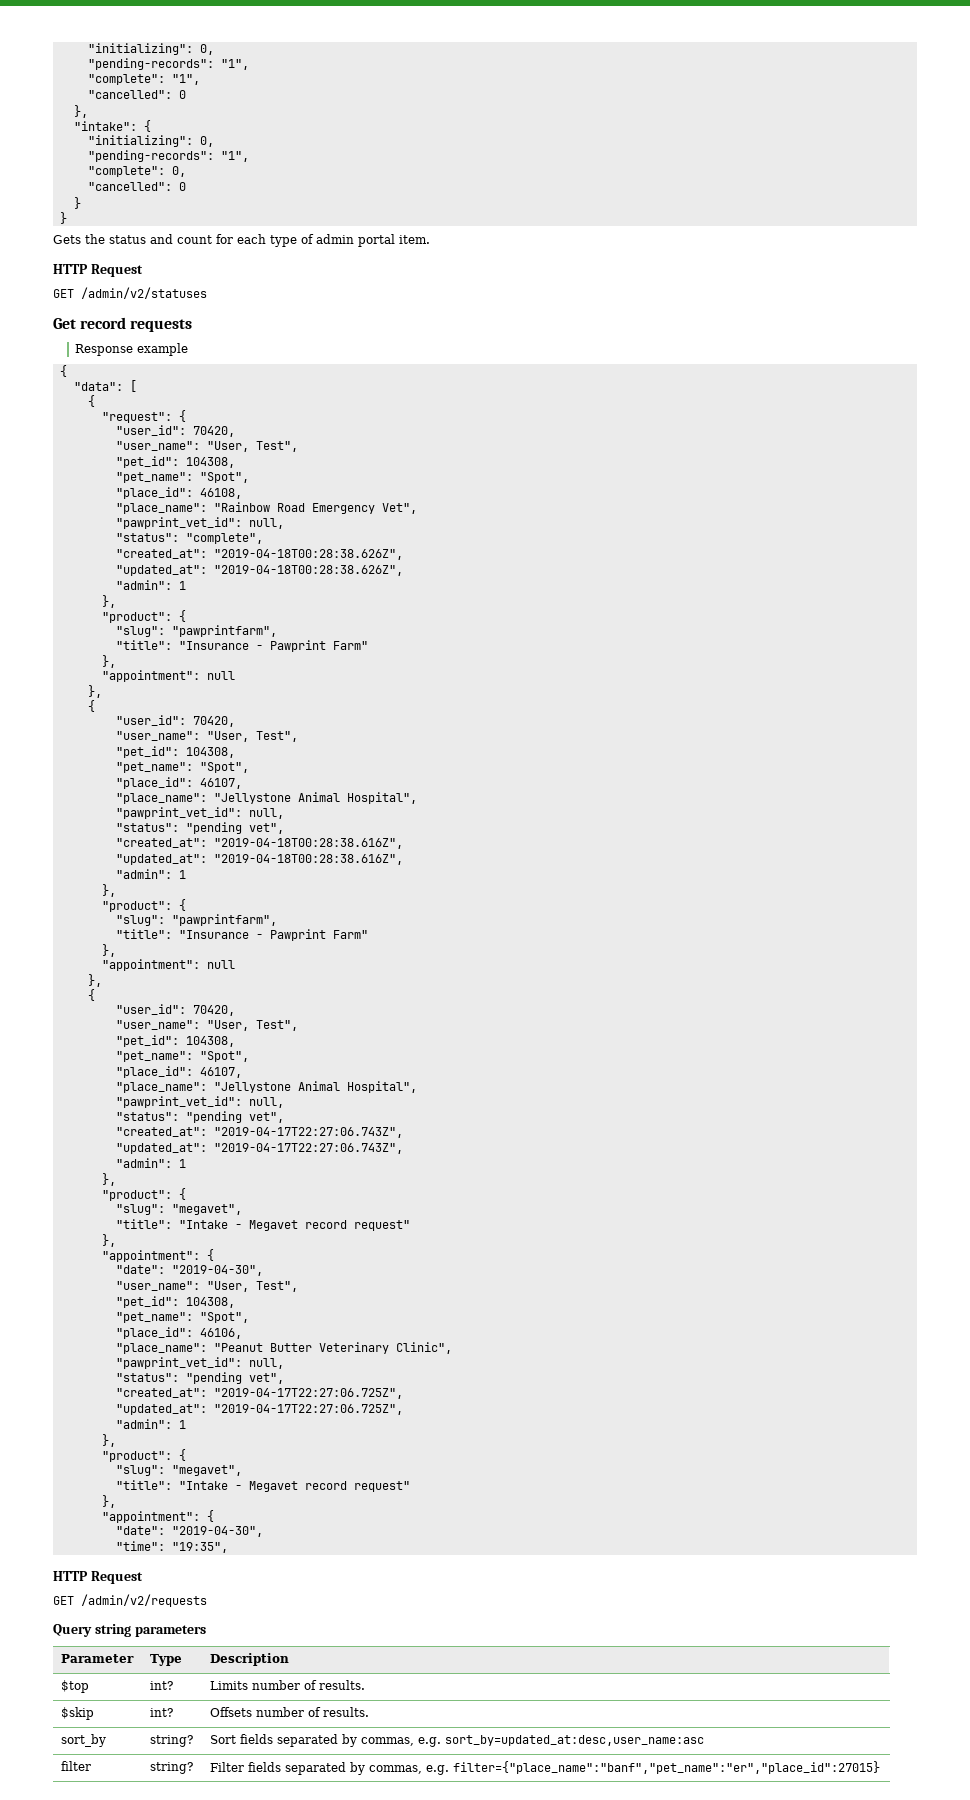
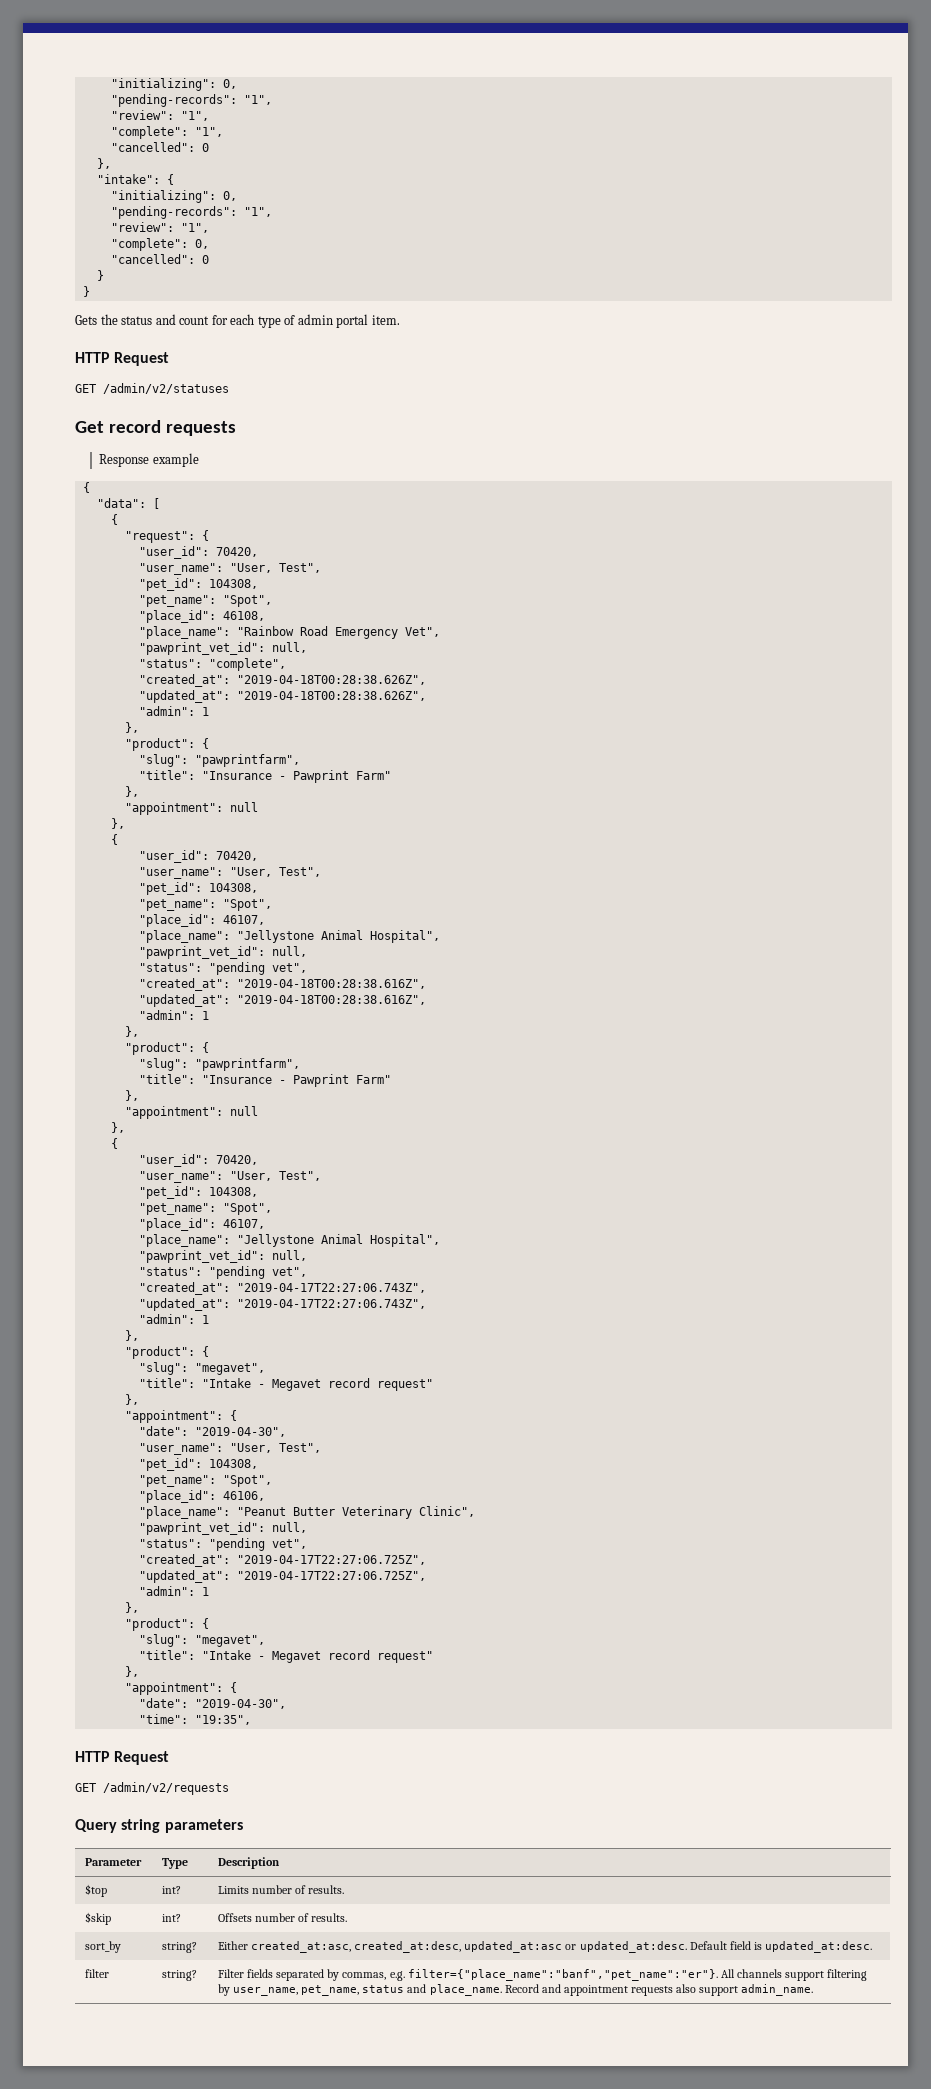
[87,43,214,55] [87,58,249,70] "initializing": 0, // "pending-records": "1", -> [110,78,237,91] [110,94,272,107] [110,110,209,121] "initializing": 0, // "pending-records": "1", // "review": "1",
(249, 156) none -> [110,222,209,233] // "review": "1",
[210,1734,705,1747] Sort fields separated by commas, e.g. sort_by=updated_at:desc,user_name:asc -> [218,1941,872,1953] Either created_at:asc, created_at:desc, updated_at:asc or updated_at:desc. Default field is updated_at:desc.
[453,1761,881,1774] filter={"place_name":"banf","pet_name":"er","place_id":27015} -> [407,1969,868,1981] [218,1984,814,1996] filter={"place_name":"banf","pet_name":"er"}. All channels support filtering by user_name, pet_name, status and place_name. Record and appointment requests also support admin_name.

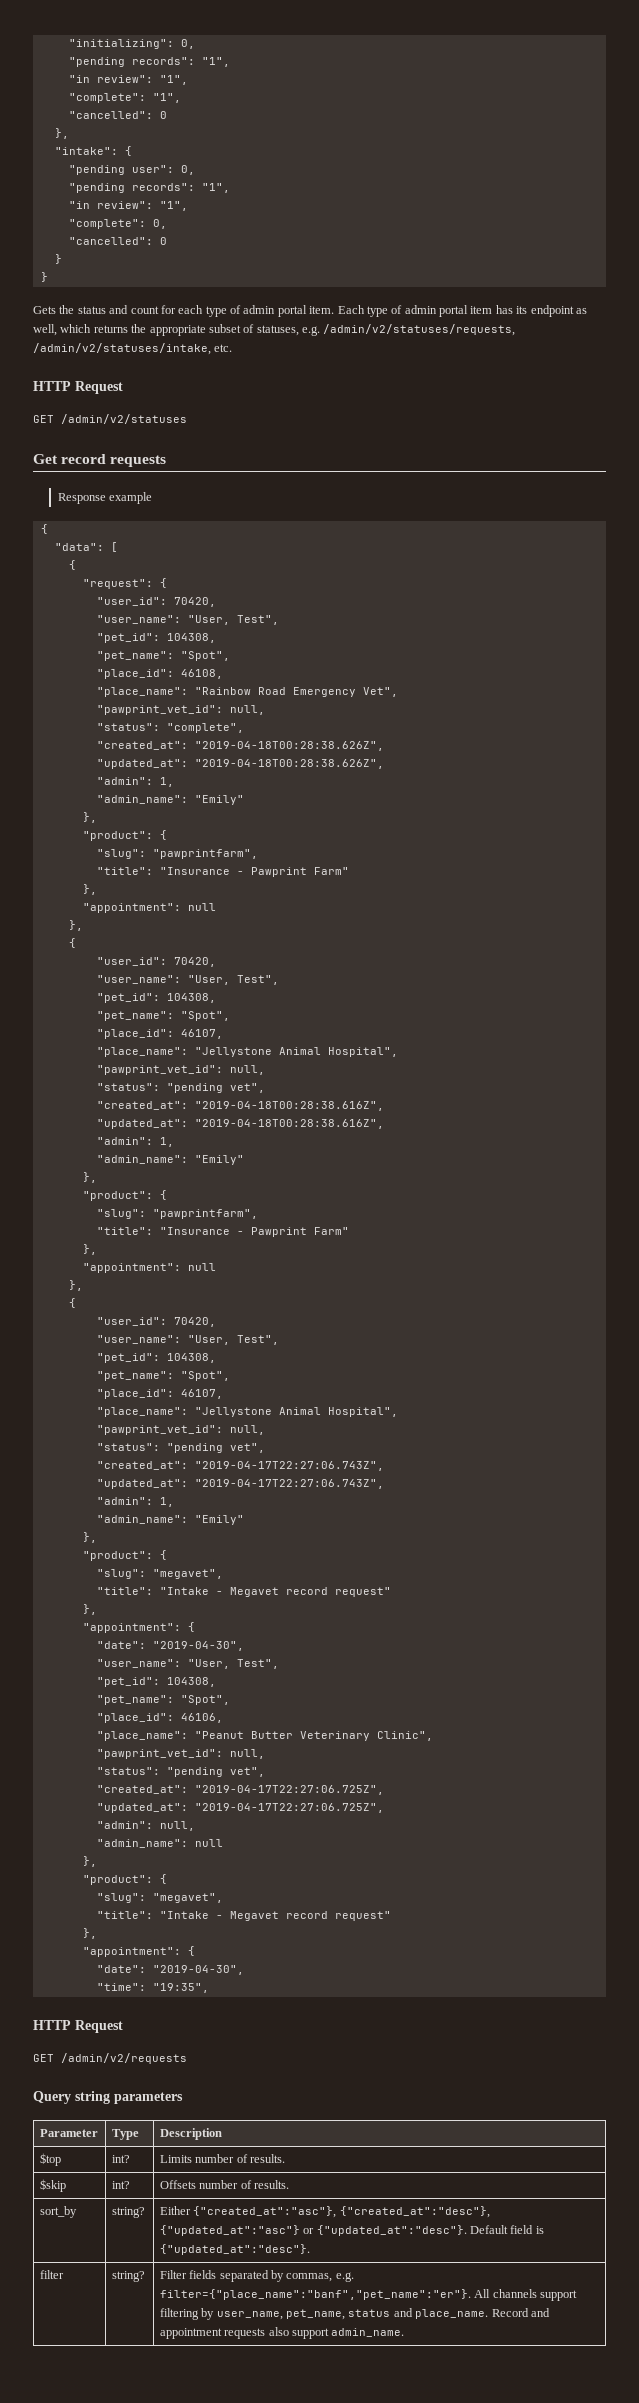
[110,78,237,91] [110,94,272,107] [110,110,174,120] "initializing": 0, // "pending-records": "1", // "review": -> [68,39,195,49] [68,57,230,67] [68,75,153,83] "initializing": 0, // "pending records": "1", // "in review":
[110,190,237,203] [110,206,272,219] [110,222,174,232] "initializing": 0, // "pending-records": "1", // "review": -> [68,165,195,175] [68,183,230,193] [68,201,153,209] "pending user": 0, // "pending records": "1", // "in review":
(400, 320) none -> [337,305,587,317] [33,324,516,336] [33,343,233,355] Each type of admin portal item has its endpoint as well, which returns the appropriate subset of statuses, e.g. /admin/v2/statuses/requests, /admin/v2/statuses/intake, etc.
[201,707,209,716] 1 -> [159,777,174,787] [96,795,244,805] 1, // "admin_name": "Emily"
[201,1011,209,1020] 1 -> [159,1137,174,1147] [96,1155,244,1165] 1, // "admin_name": "Emily"
[201,1315,209,1324] 1 -> [159,1497,174,1507] [96,1515,244,1525] 1, // "admin_name": "Emily"
[201,1587,209,1596] 1 -> [159,1821,195,1831] [96,1839,223,1848] null, // "admin_name": null
[251,1941,687,1953] created_at:asc, created_at:desc, updated_at:asc or updated_at:desc. -> [193,2206,490,2218] [159,2225,467,2236] {"created_at":"asc"}, {"created_at":"desc"}, {"updated_at":"asc"} or {"updated_at":"desc"}.
[764,1941,872,1953] updated_at:desc. -> [159,2244,310,2255] {"updated_at":"desc"}.

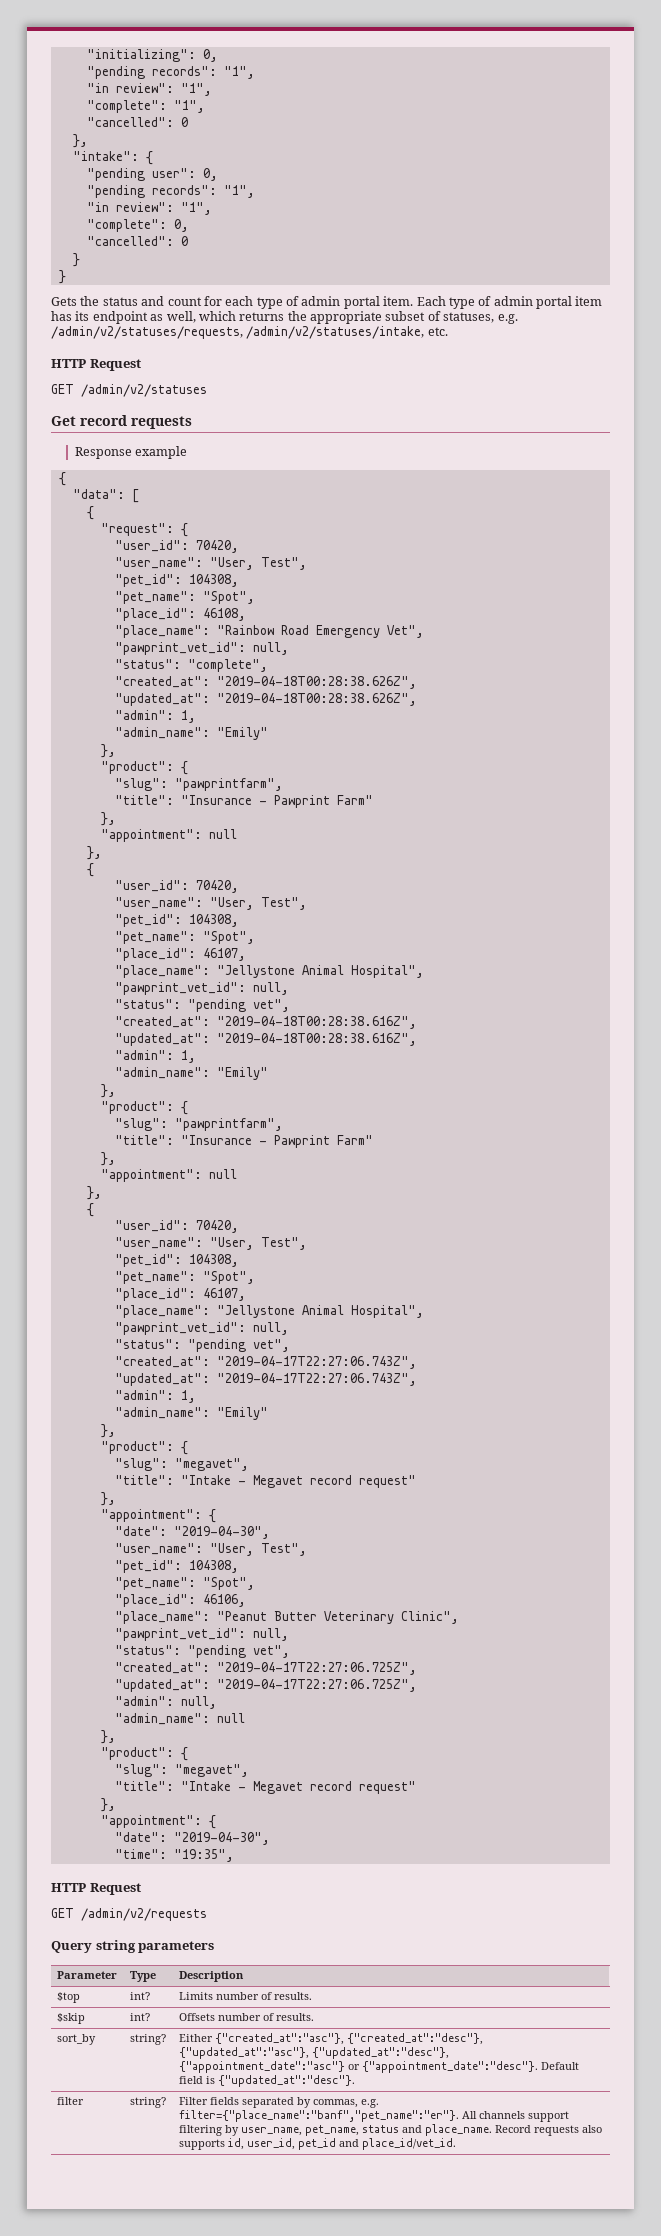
[159,2225,467,2236] {"updated_at":"asc"} or {"updated_at":"desc"}. -> [179,2047,450,2059] [179,2061,539,2073] {"updated_at":"asc"}, {"updated_at":"desc"}, {"appointment_date":"asc"} or {"appointment_date":"desc"}.
[530,2308,550,2317] [159,2327,405,2339] and appointment requests also support admin_name. -> [534,2125,603,2136] [179,2138,457,2150] requests also supports id, user_id, pet_id and place_id/vet_id.

